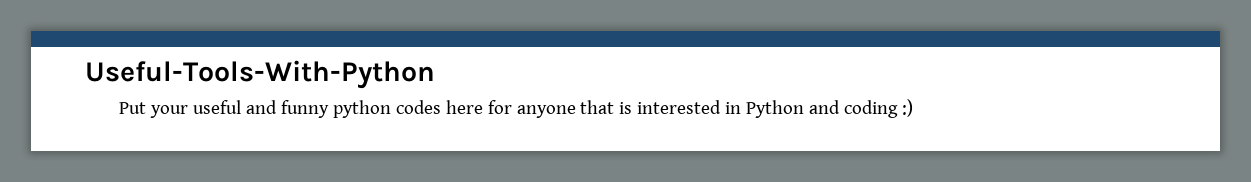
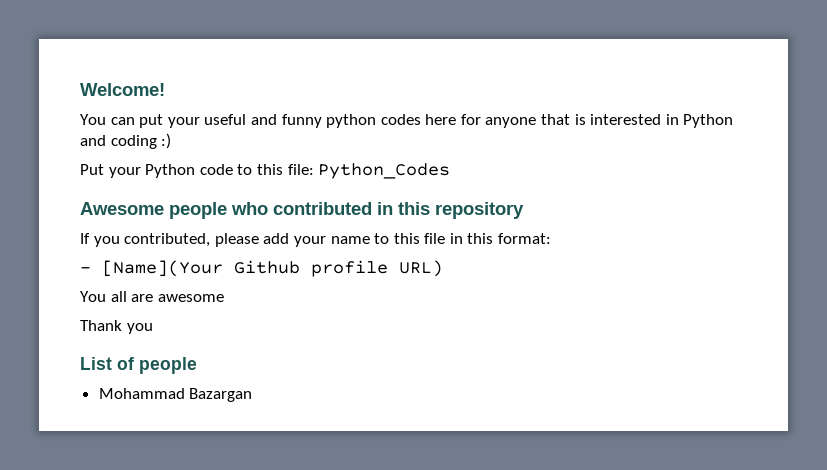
[85,60,435,89] [118,102,146,114] Useful-Tools-With-Python // Put -> [80,83,165,96] [80,114,164,128] Welcome! // You can put
(914, 108) none -> [80,163,451,179] [80,202,524,219] [80,233,552,247] [80,260,443,277] [80,291,224,302] [80,320,153,334] [80,357,197,374] [98,388,253,402] // Put your Python code to this file: Python_Codes // Awesome people who contributed in this repository // If you contributed, please add your name to this file in this format: // - [Name](Your Github profile URL) // You all are awesome // Thank you // List of people // Mohammad Bazargan

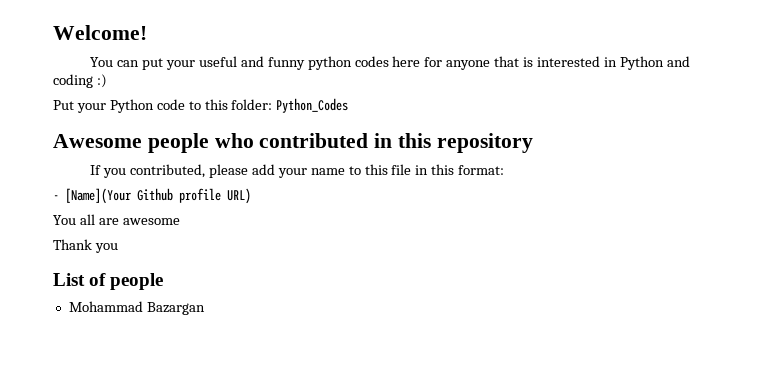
[287,164,314,175] file: -> [231,99,273,110] folder:

